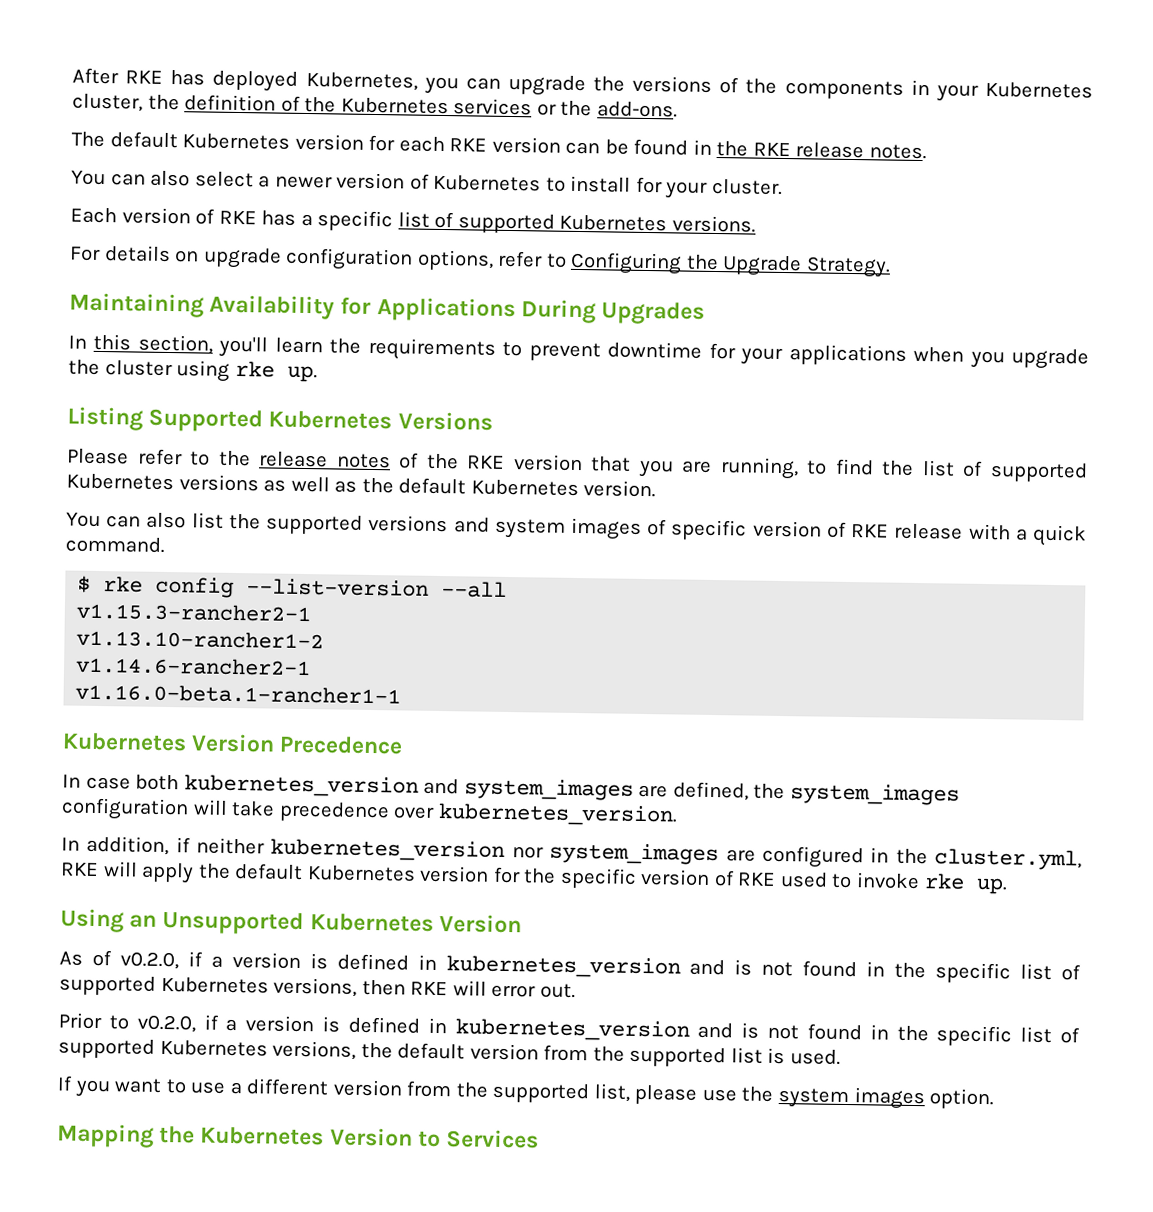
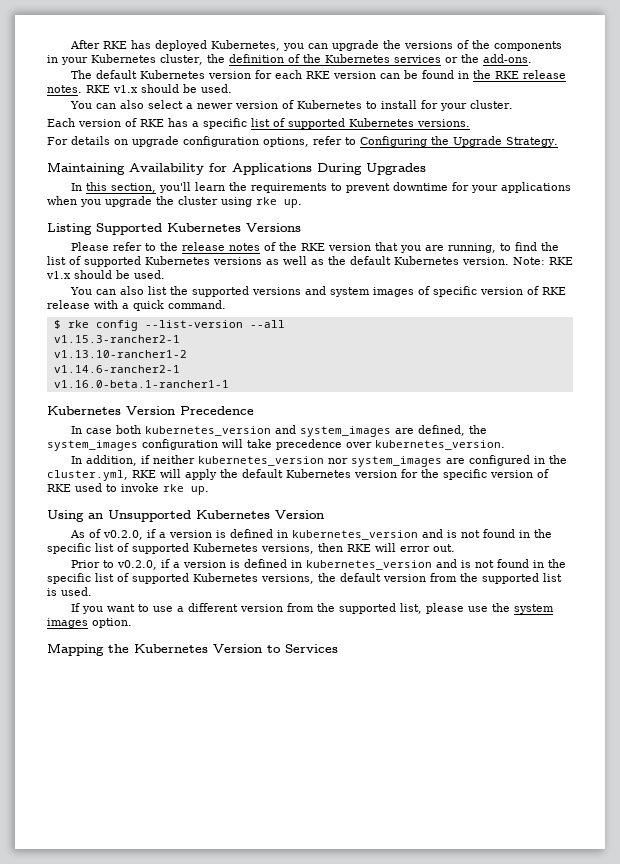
(928, 152) none -> [86,84,232,93] RKE v1.x should be used.
(657, 489) none -> [513,257,573,265] [46,270,165,279] Note: RKE v1.x should be used.

